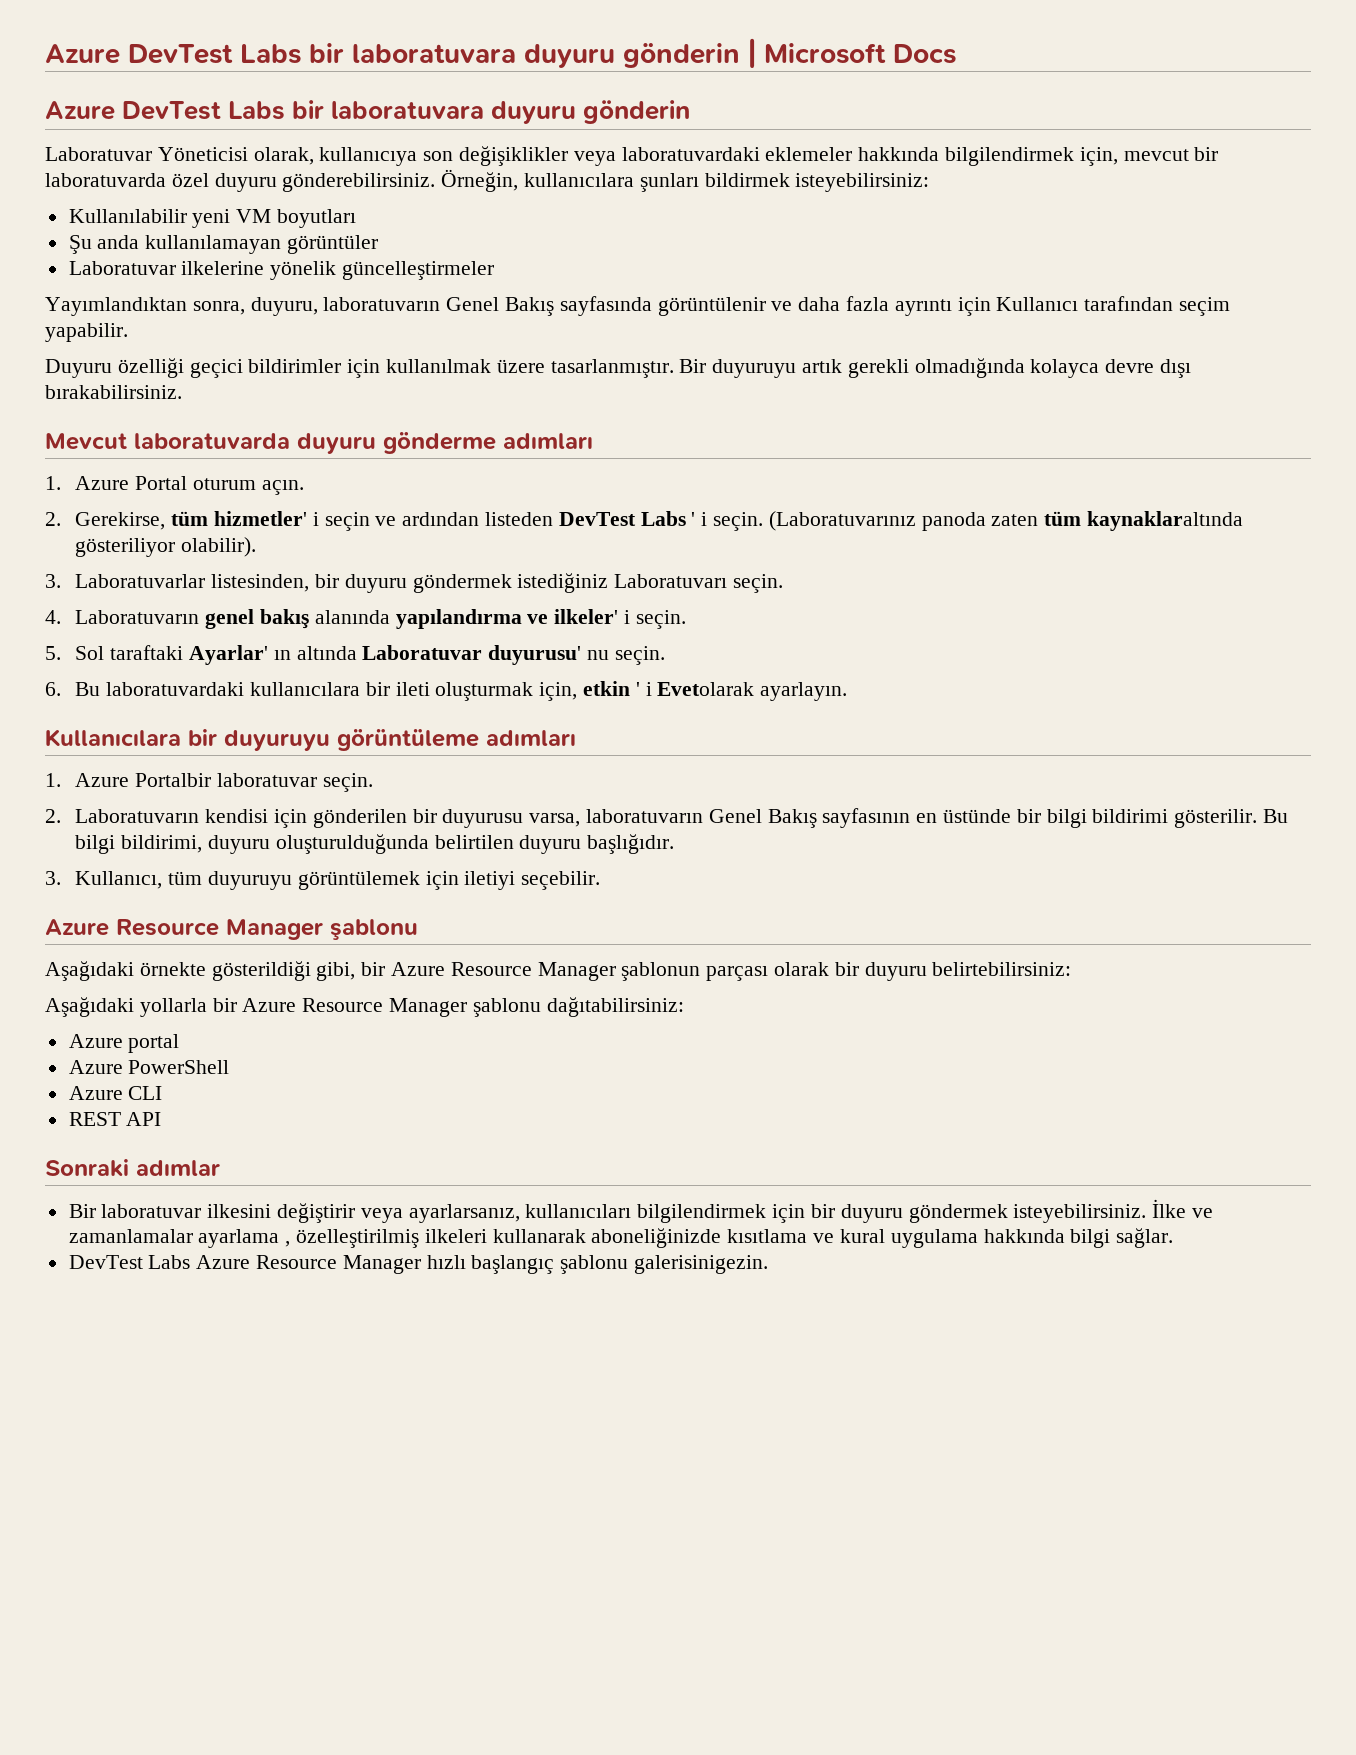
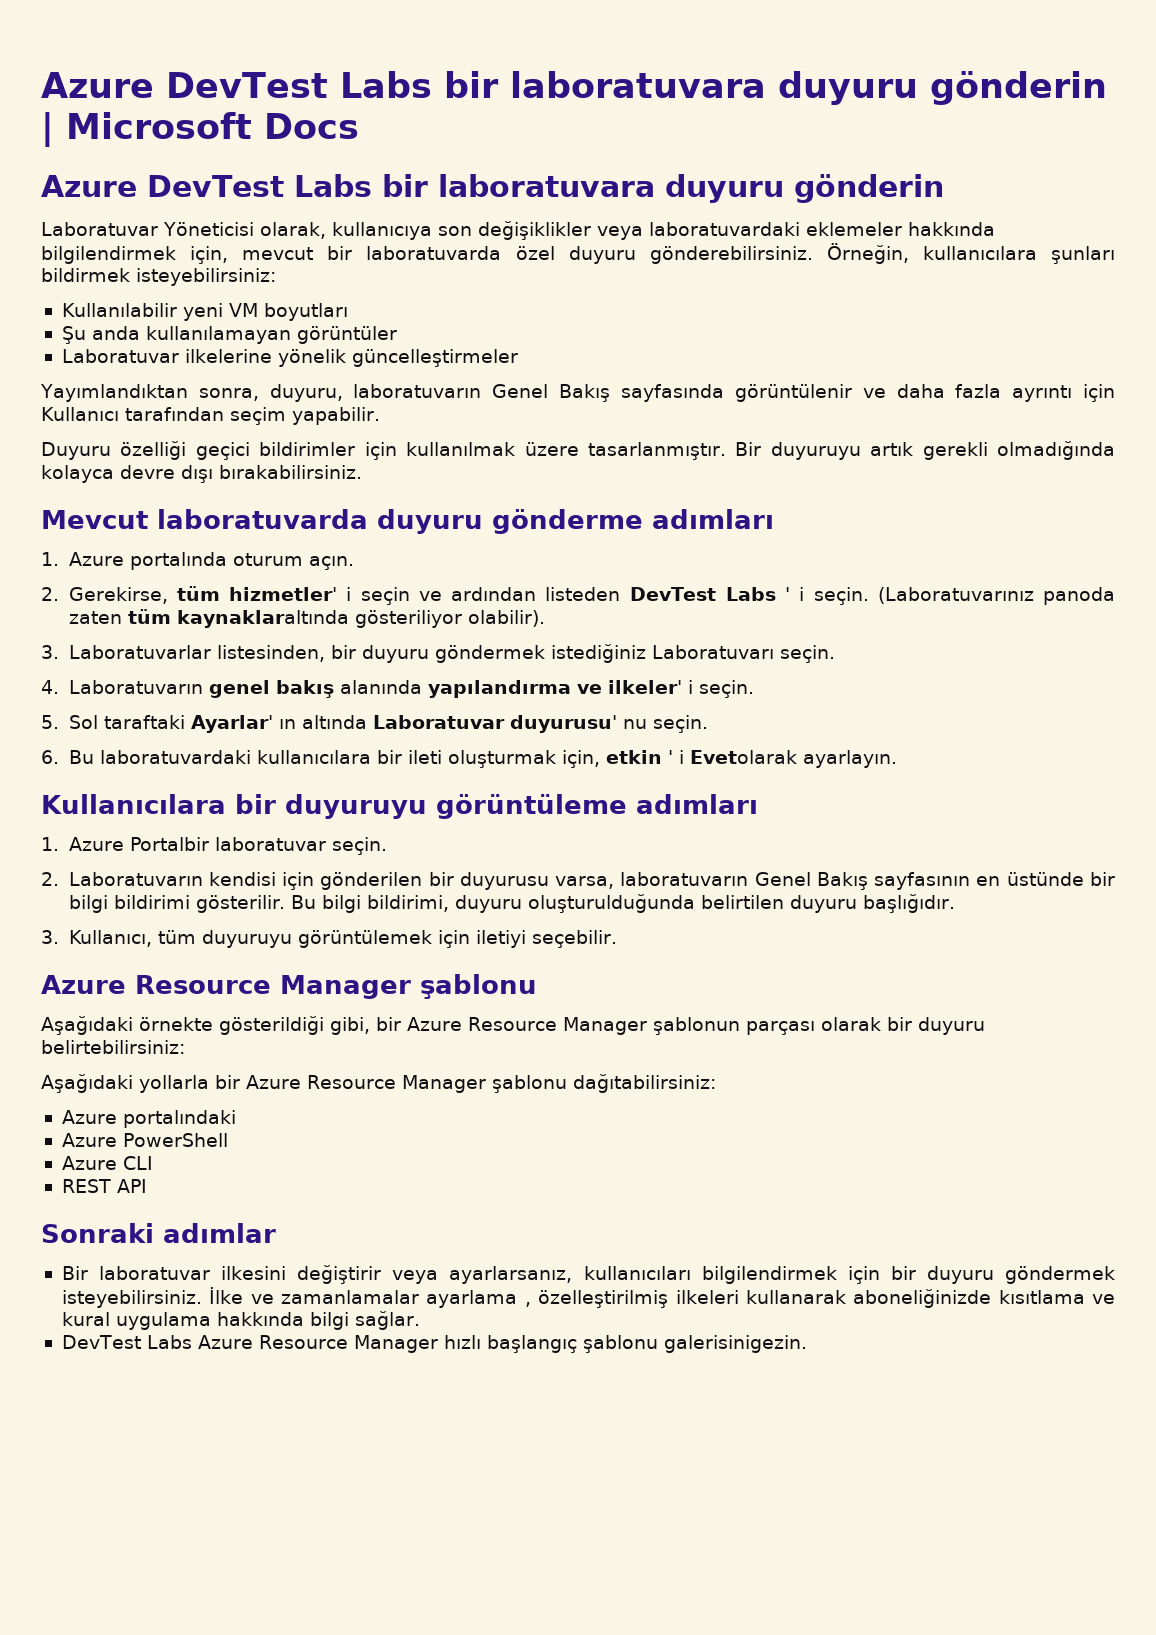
[135,476,188,490] Portal -> [129,552,227,570] portalında
[128,1034,180,1053] portal -> [122,1110,236,1128] portalındaki

